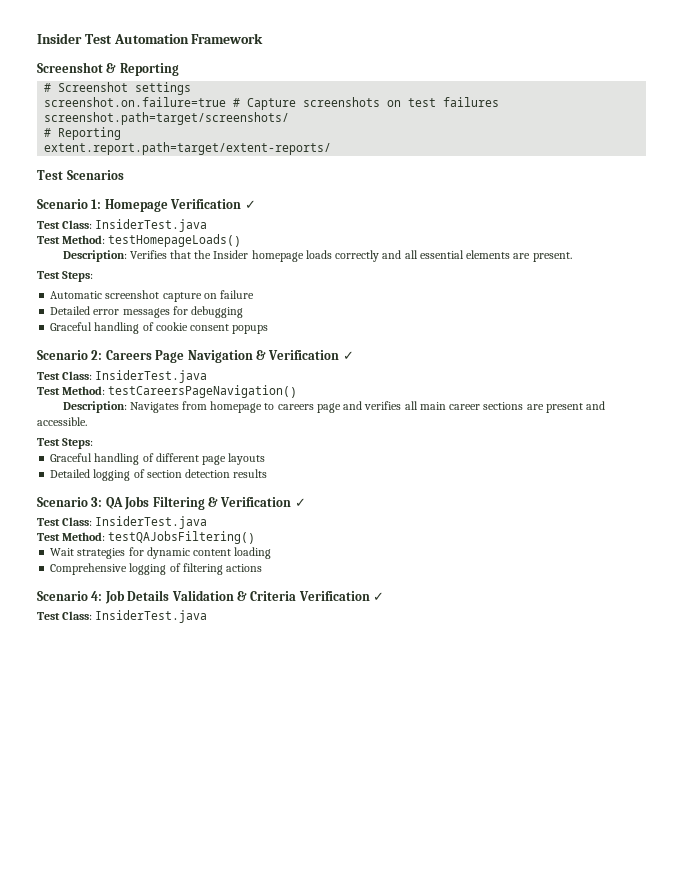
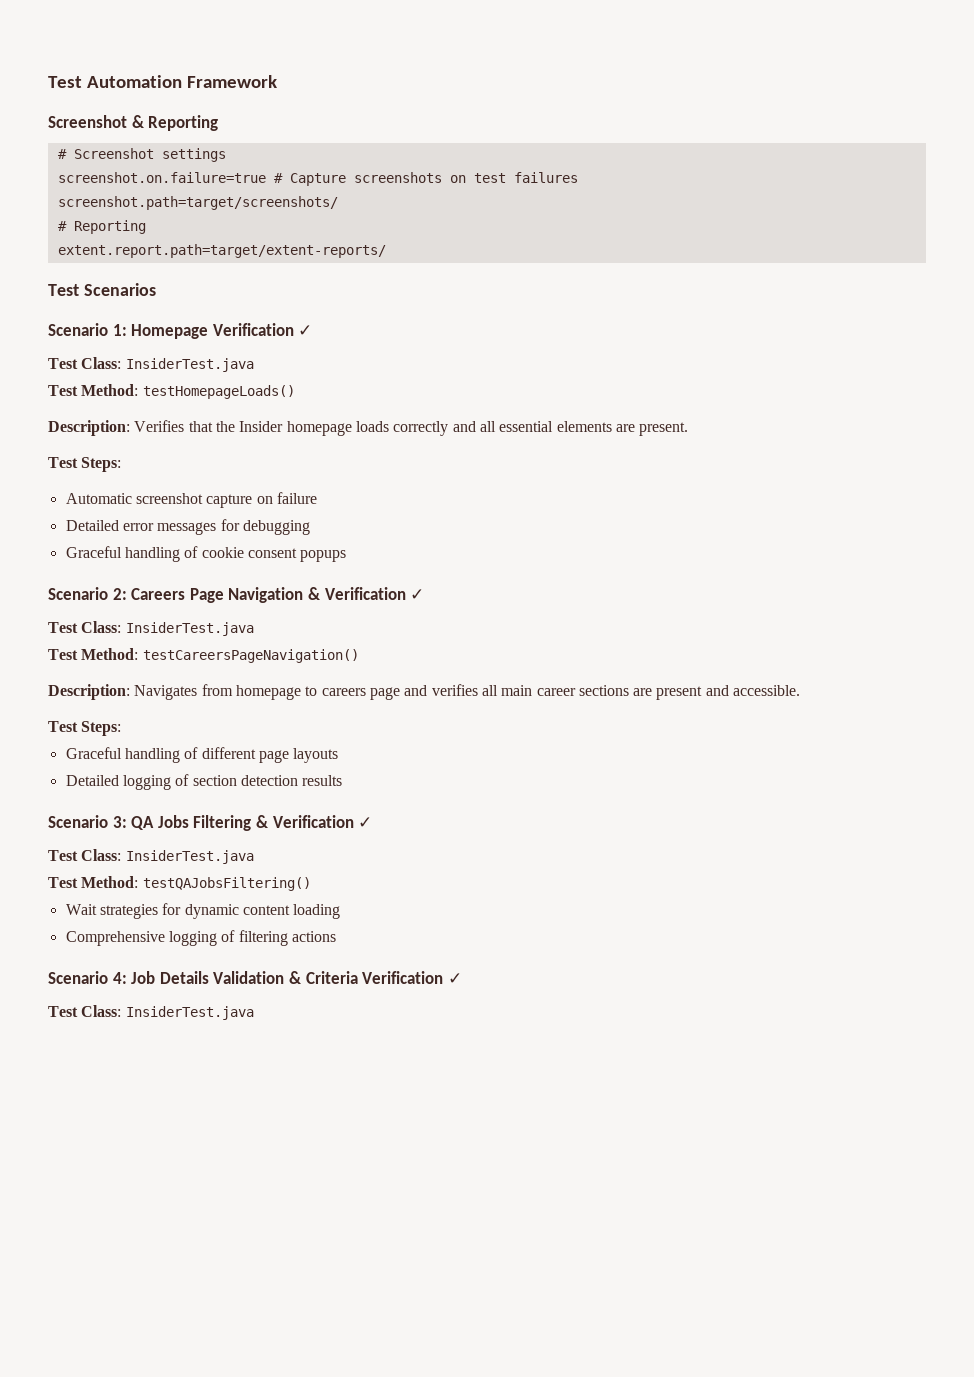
[37,33,82,44] Insider -> (48, 82) none

